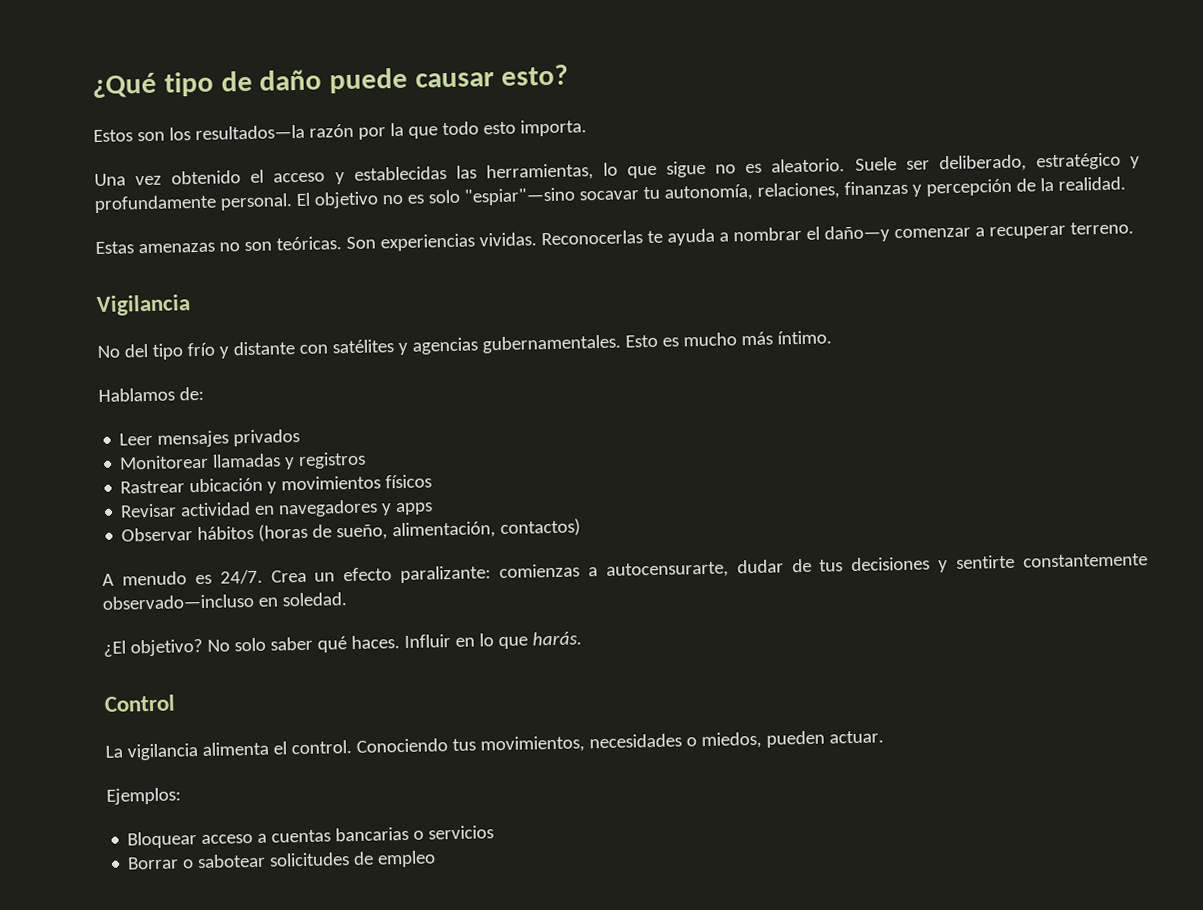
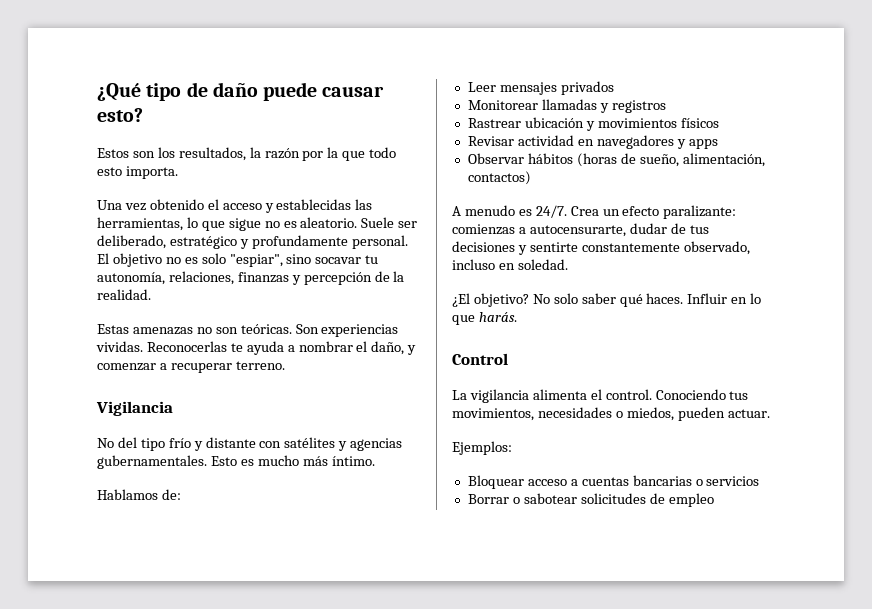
[194,124,305,141] resultados—la -> [178,147,261,161] resultados, la
[463,187,575,206] "espiar"—sino -> [229,254,312,267] "espiar", sino
[823,225,890,243] daño—y -> [371,341,417,355] daño, y
[102,593,254,610] observado—incluso -> [683,241,750,255] [452,259,495,270] observado, incluso

